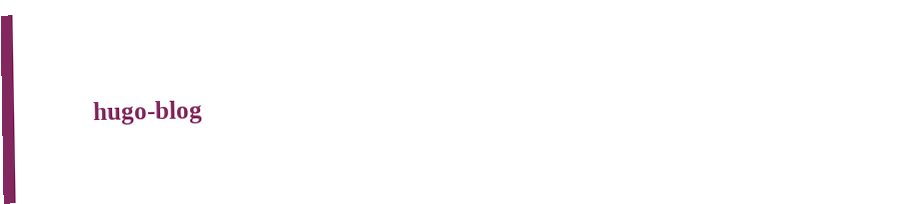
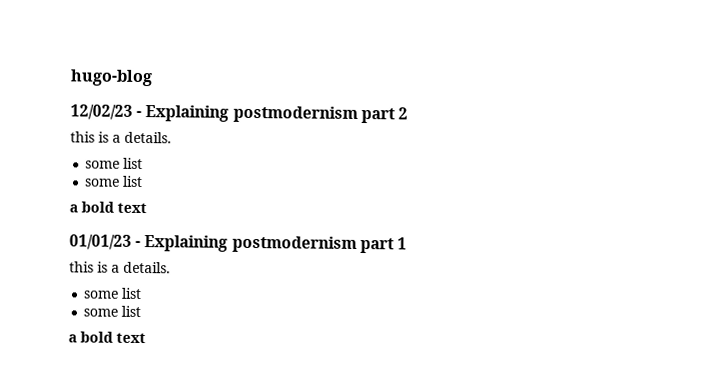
(203, 113) none -> [70,104,408,124] [70,131,172,144] [85,157,144,170] [84,175,144,188] [69,201,147,214] [69,234,407,254] [69,261,171,274] [83,287,143,300] [83,305,142,318] [68,331,146,344] // 12/02/23 - Explaining postmodernism part 2 // this is a details. // some list // some list // a bold text // 01/01/23 - Explaining postmodernism part 1 // this is a details. // some list // some list // a bold text

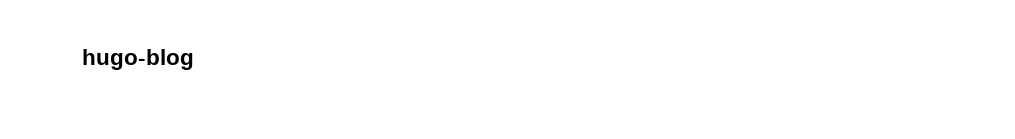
[70,104,408,124] [70,131,172,144] [85,157,144,170] [84,175,144,188] [69,201,147,214] [69,234,407,254] [69,261,171,274] [83,287,143,300] [83,305,142,318] [68,331,146,344] // 12/02/23 - Explaining postmodernism part 2 // this is a details. // some list // some list // a bold text // 01/01/23 - Explaining postmodernism part 1 // this is a details. // some list // some list // a bold text -> (194, 59) none

